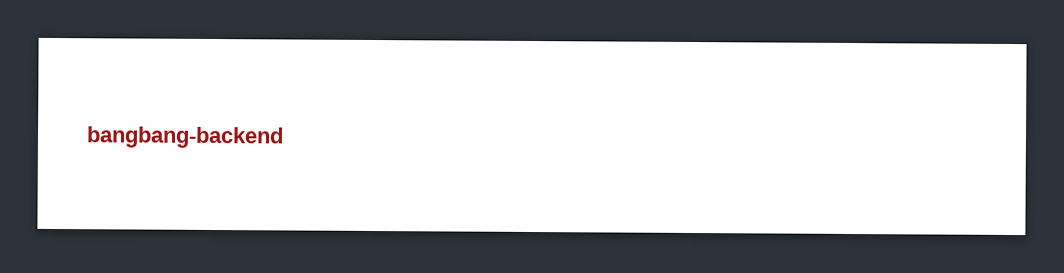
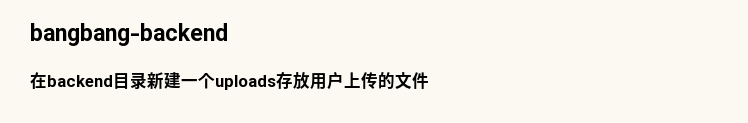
(284, 137) none -> [30,71,429,90] // 在backend目录新建一个uploads存放用户上传的文件

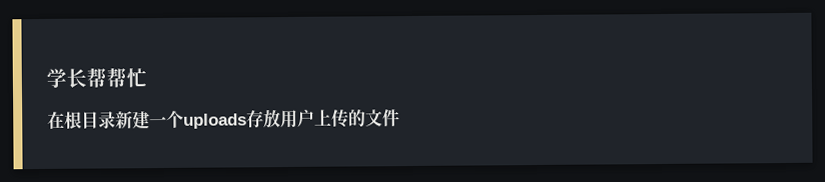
[30,23,228,46] bangbang-backend -> [46,67,147,89] 学长帮帮忙
[47,75,113,87] backend -> [64,111,82,130] 根

